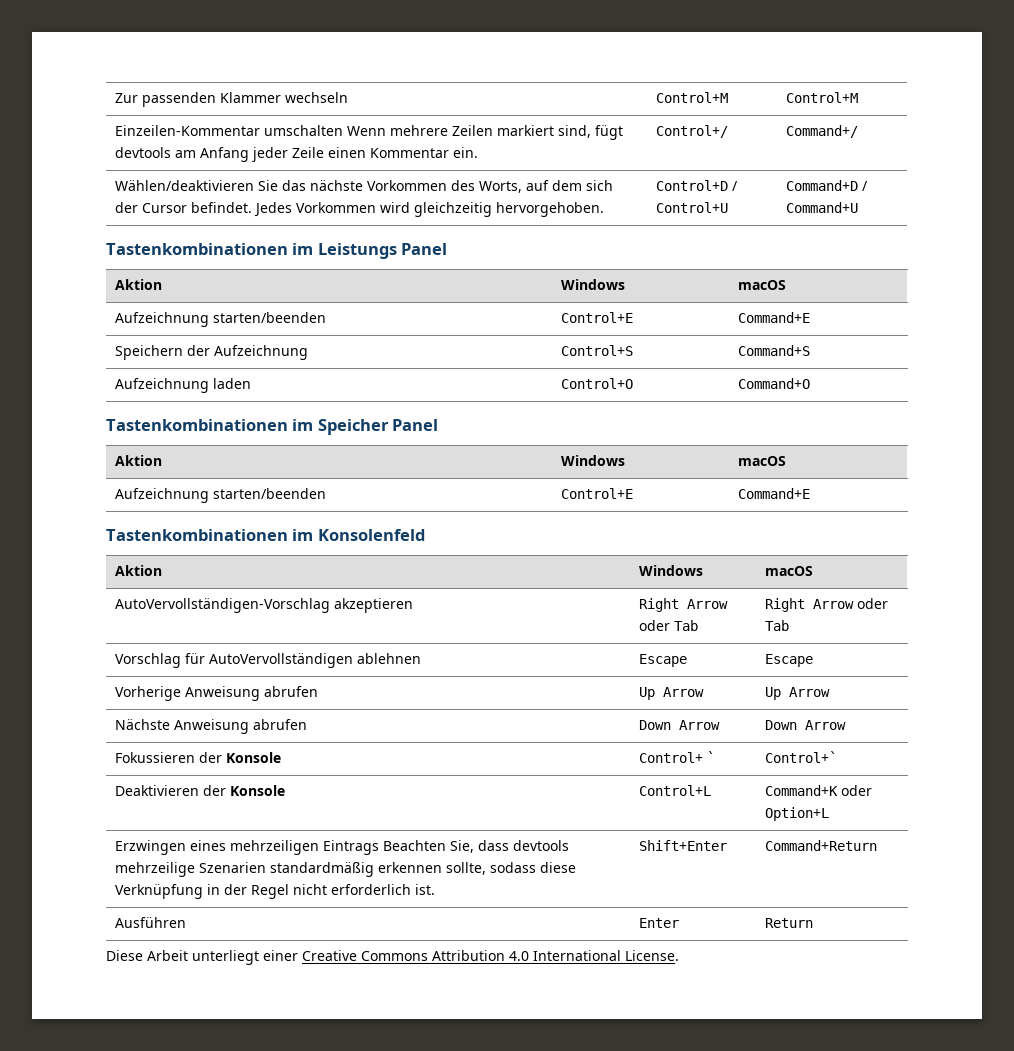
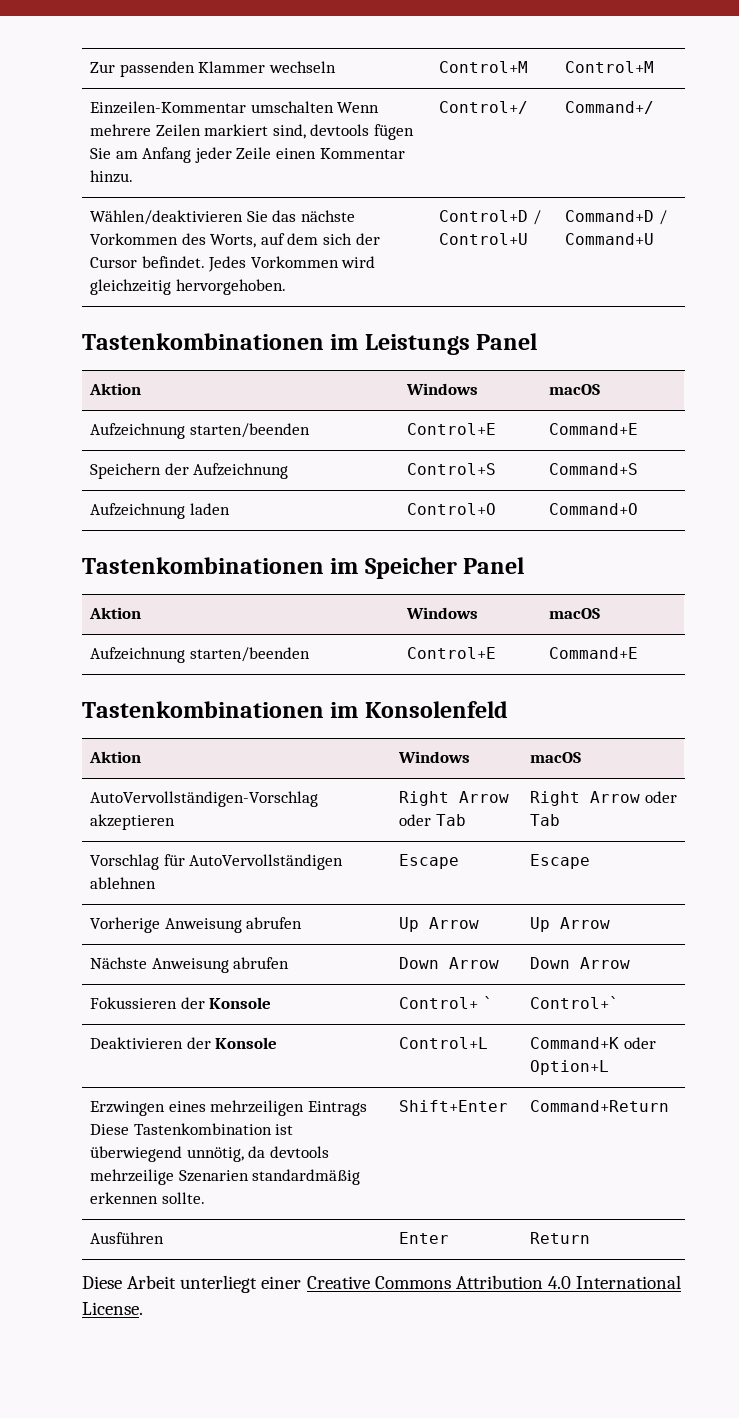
[595,125,624,140] [115,147,172,158] fügt devtools -> [310,124,414,140] [89,148,111,159] devtools fügen Sie
[453,147,479,158] ein. -> [89,170,133,183] hinzu.
[383,840,510,853] Beachten Sie, dass -> [89,1123,294,1135] [89,1146,266,1162] Diese Tastenkombination ist überwiegend unnötig, da
[446,862,577,875] [115,884,436,899] sollte, sodass diese Verknüpfung in der Regel nicht erforderlich ist. -> [161,1192,205,1204] sollte.

